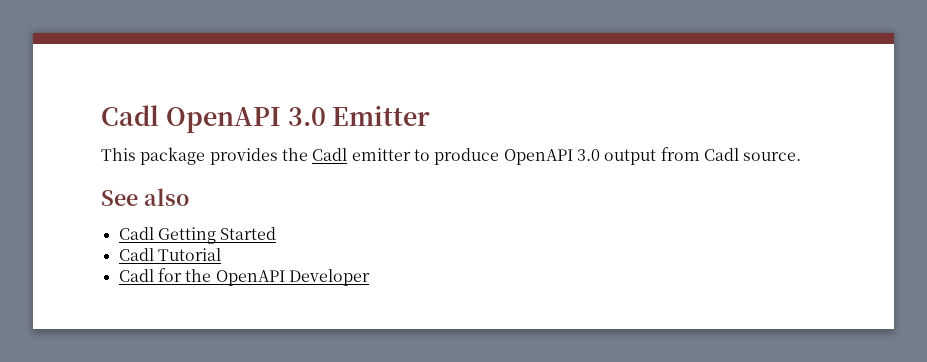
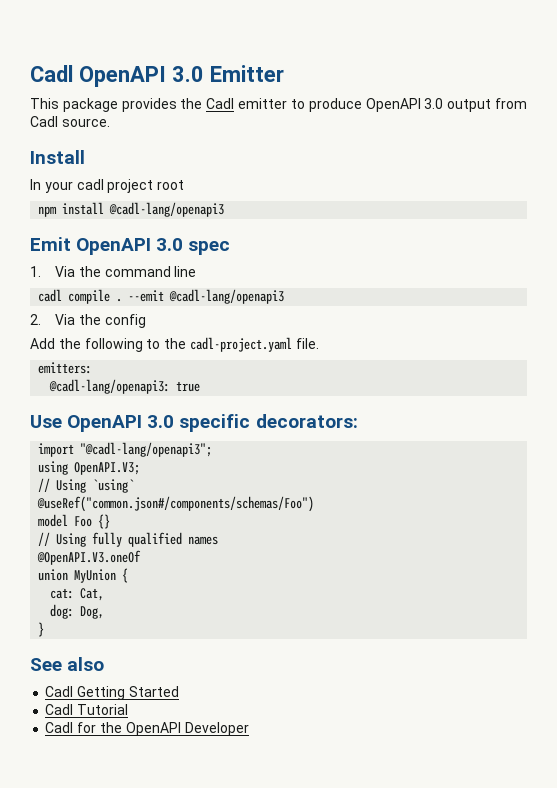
(802, 156) none -> [30,150,85,164] [30,179,185,193] [38,202,225,217] [30,237,231,255] [30,266,197,277] [38,289,285,304] [30,314,146,328] [30,337,319,352] [38,362,93,374] [49,379,201,394] [30,414,358,432] [38,442,213,457] [38,461,141,475] [38,478,135,493] [37,496,315,512] [38,514,111,529] [38,532,219,547] [37,550,142,565] [38,568,129,583] [50,588,105,601] [50,604,105,619] [38,622,45,637] // Install // In your cadl project root // npm install @cadl-lang/openapi3 // Emit OpenAPI 3.0 spec // 1. Via the command line // cadl compile . --emit @cadl-lang/openapi3 // 2. Via the config // Add the following to the cadl-project.yaml file. // emitters: // @cadl-lang/openapi3: true // Use OpenAPI 3.0 specific decorators: // import "@cadl-lang/openapi3"; // using OpenAPI.V3; // // Using `using` // @useRef("common.json#/components/schemas/Foo") // model Foo {} // // Using fully qualified names // @OpenAPI.V3.oneOf // union MyUnion { // cat: Cat, // dog: Dog, // }

